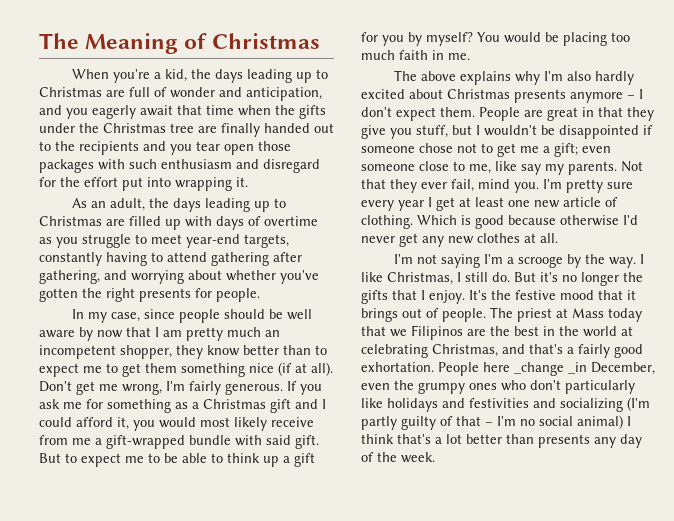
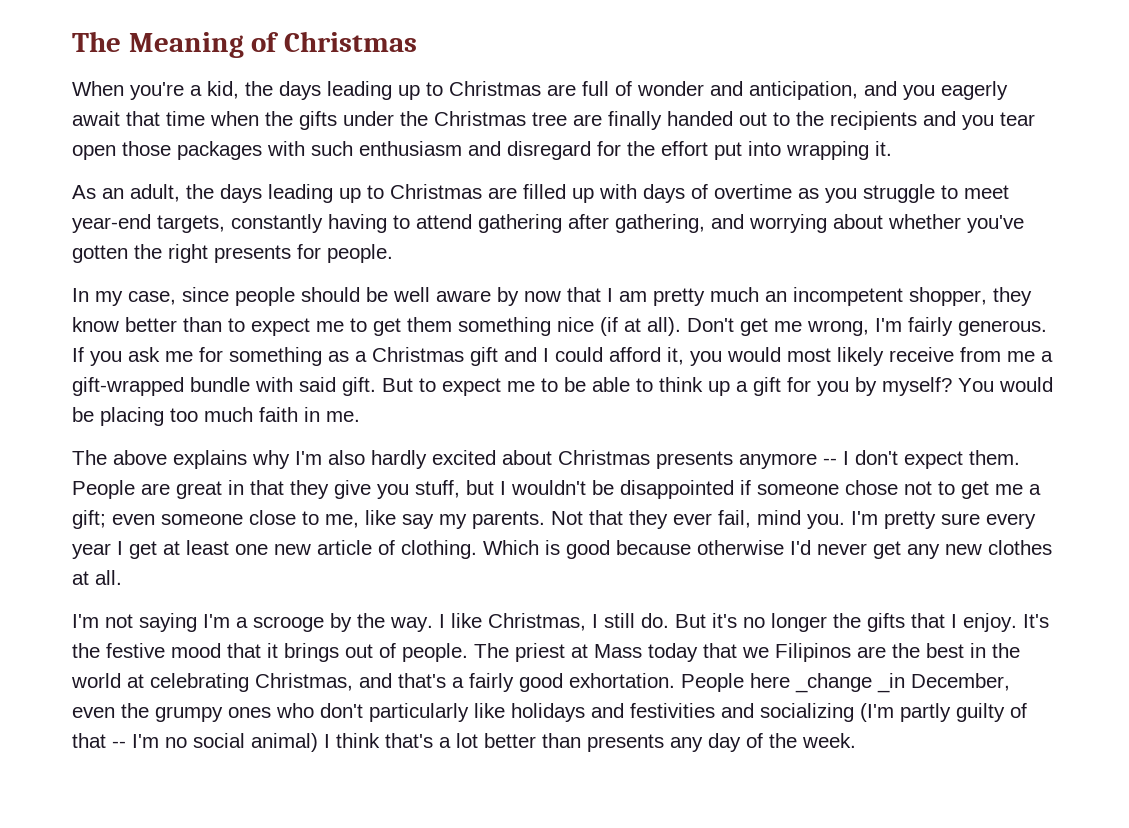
[627,95,635,99] – -> [823,458,837,465] --
[485,422,493,426] – -> [112,741,126,748] --

